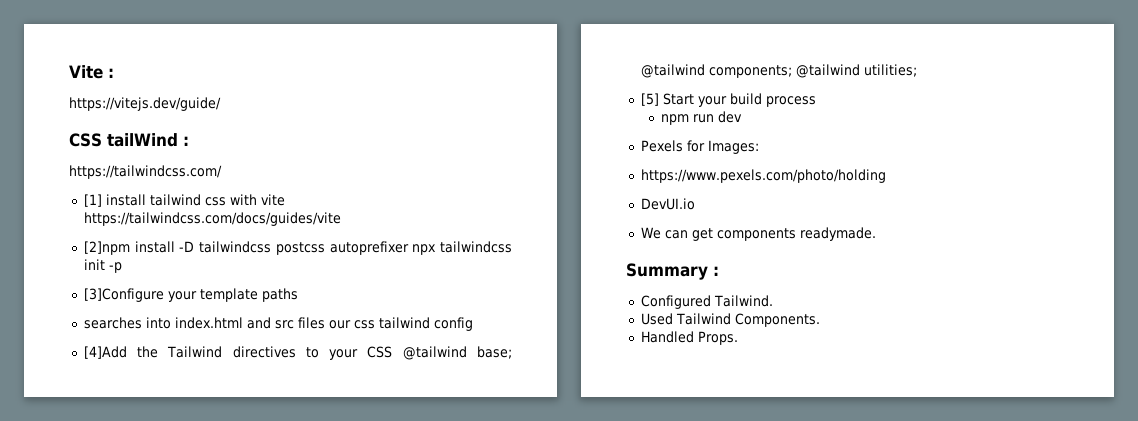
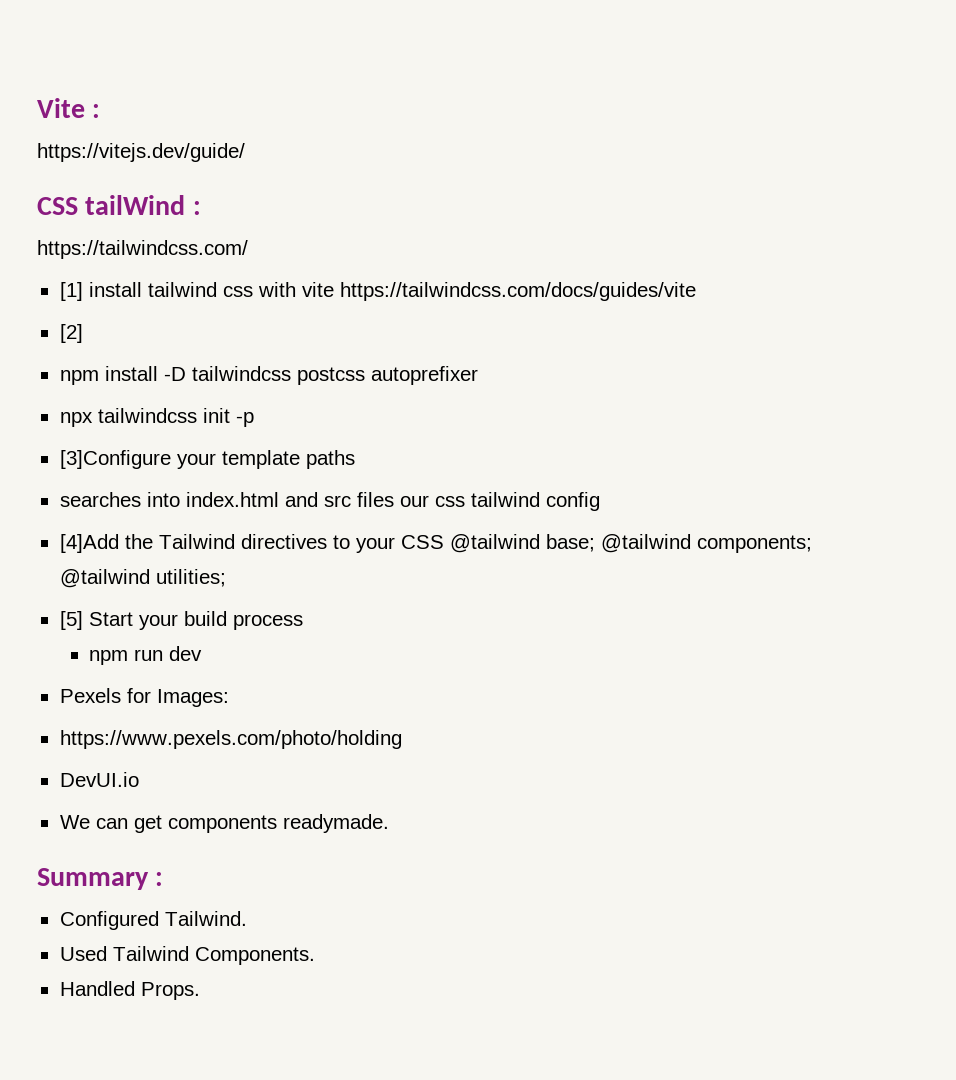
[83,241,130,255] [2]npm -> [59,324,83,343] [59,370,99,385] [2] // npm
(409, 248) none -> (478, 375) //

